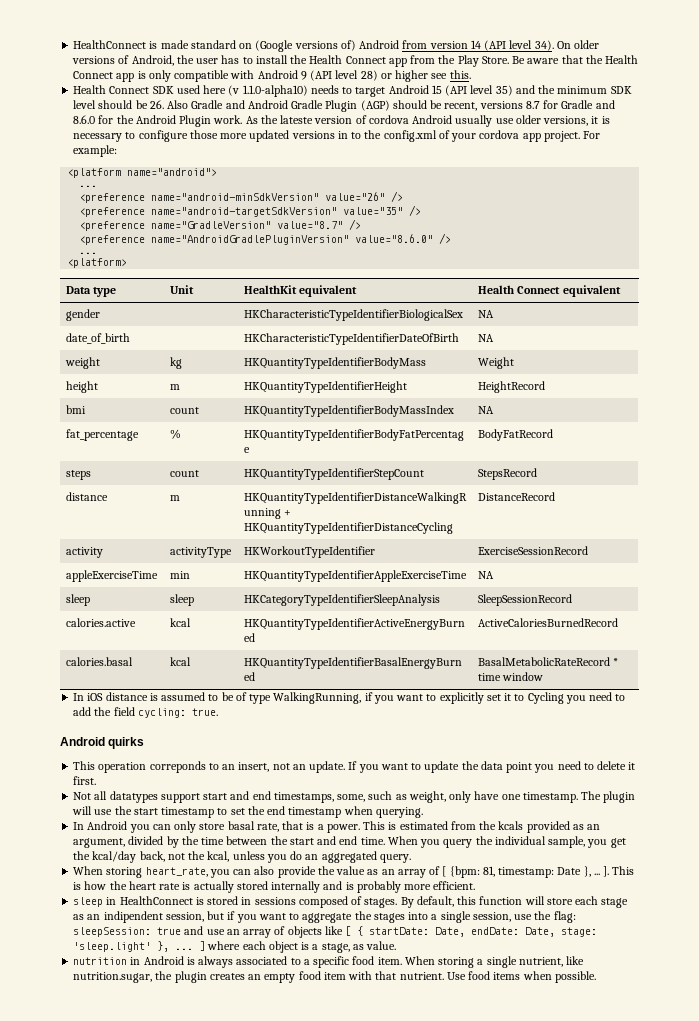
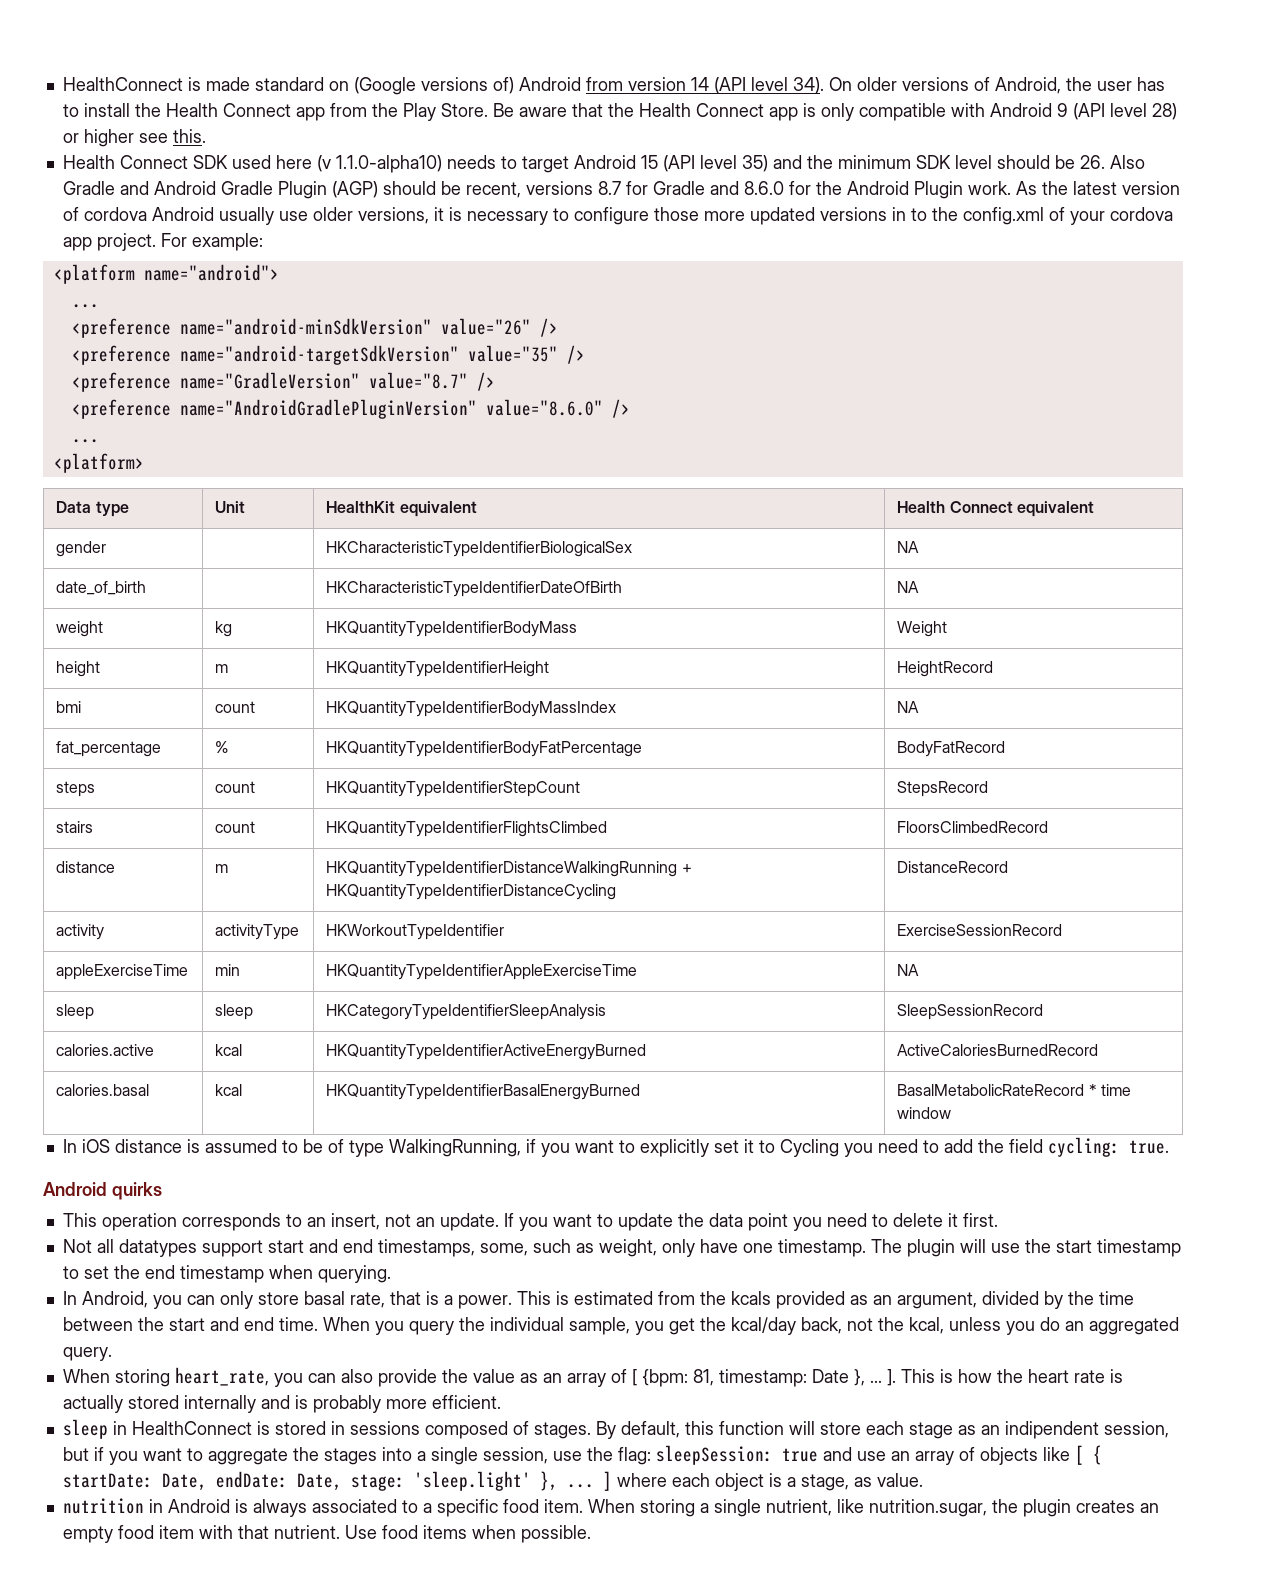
[280,115,314,124] lateste -> [1072,181,1117,195] latest
(538, 474) none -> [56,821,94,833] [215,821,256,833] [326,821,608,837] [897,821,1049,833] // stairs | count | HKQuantityTypeIdentifierFlightsClimbed | FloorsClimbedRecord
[149,761,206,773] correponds -> [181,1213,281,1231] corresponds
[87,821,128,830] Android -> [81,1291,148,1308] Android,

